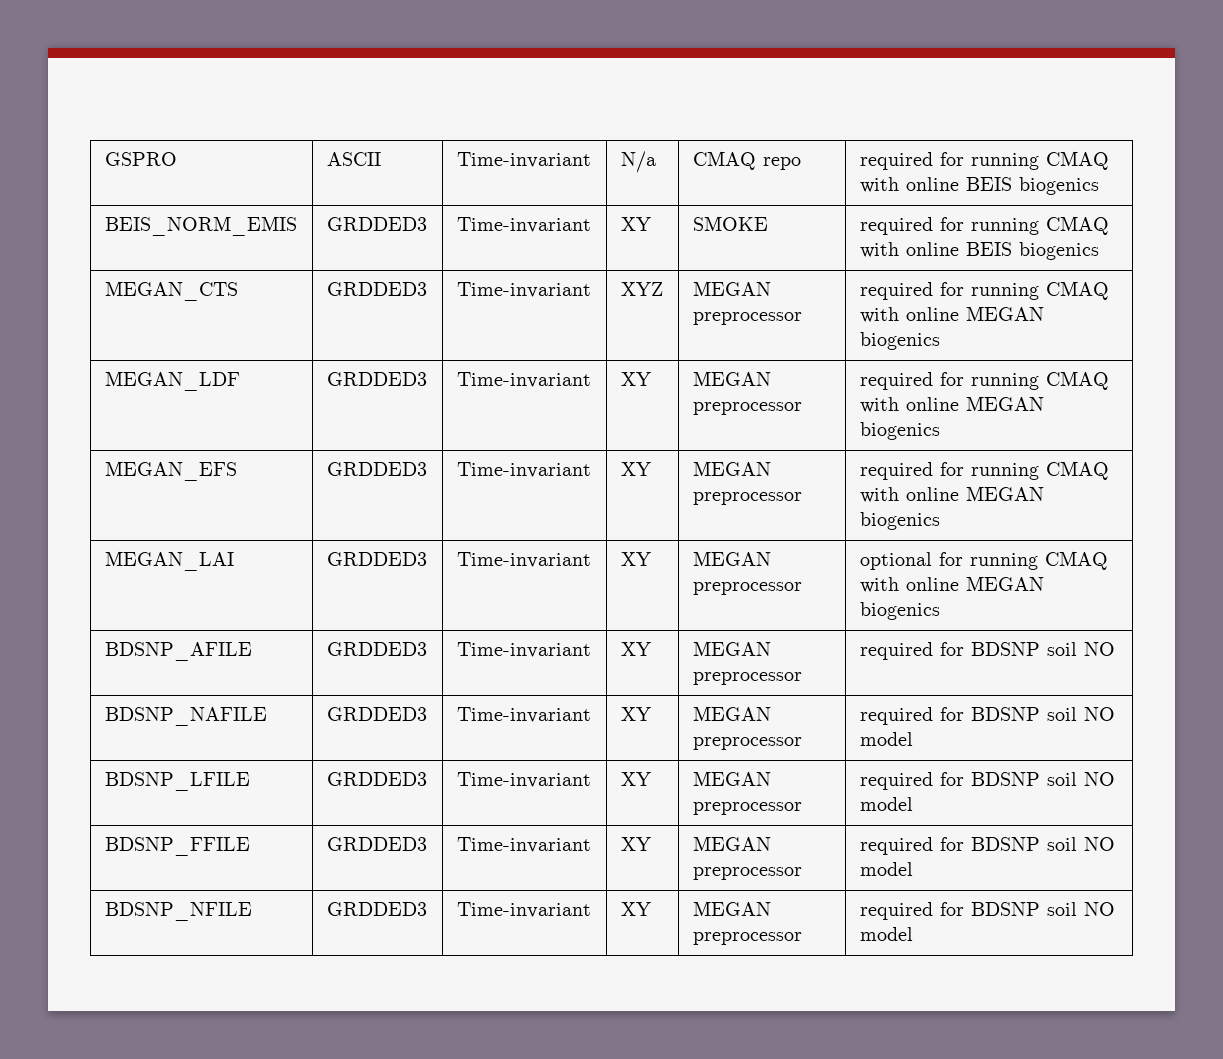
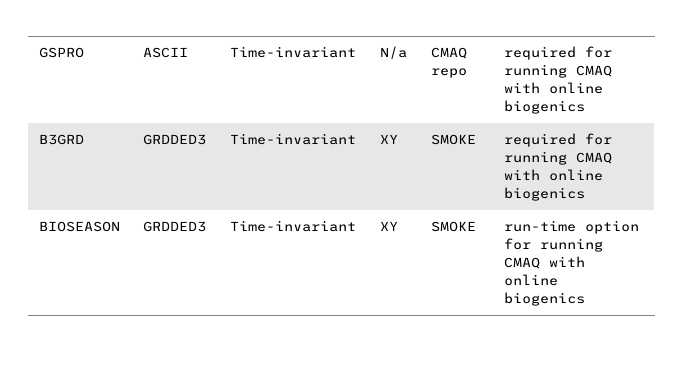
[965,177,1099,195] [104,216,297,236] BEIS biogenics // BEIS_NORM_EMIS -> [504,100,586,114] [39,134,85,145] biogenics // B3GRD
[965,242,1099,260] [104,281,238,301] [326,282,427,296] [456,282,591,298] [620,282,663,296] [692,281,771,296] [692,312,802,325] [859,281,1109,300] [859,306,1044,323] [859,332,940,350] [104,371,240,391] [326,372,427,386] [456,372,591,388] [620,372,651,386] [692,371,771,386] [692,402,802,415] [859,371,1109,390] [859,396,1044,413] [859,422,940,440] [104,461,237,481] [326,462,427,476] [456,462,591,478] [620,462,651,476] [692,461,771,476] [692,492,802,505] [859,461,1109,480] [859,486,1044,503] [859,512,940,530] [104,551,234,571] [326,552,427,566] [456,552,591,568] [620,552,651,566] [692,551,771,566] [692,582,802,595] [859,551,1108,570] [859,576,1044,593] [859,602,940,620] [104,642,252,661] [326,642,427,656] [456,642,591,658] [620,642,651,656] [692,641,771,656] [692,672,802,685] [859,642,1115,660] [104,707,267,726] [326,707,427,721] [456,707,591,723] [620,707,651,721] [692,706,771,721] [692,737,802,750] [859,707,1115,725] [859,732,913,746] [104,772,250,791] [326,772,427,786] [456,772,591,788] [620,772,651,786] [692,771,771,786] [692,802,802,815] [859,772,1115,790] [859,797,913,811] [104,837,250,856] [326,837,427,851] [456,837,591,853] [620,837,651,851] [692,836,771,851] [692,867,802,880] [859,837,1115,855] [859,862,913,876] [104,902,252,921] [326,902,427,916] [456,902,591,918] [620,902,651,916] [692,901,771,916] [692,932,802,945] [859,902,1115,920] [859,927,913,941] BEIS biogenics // MEGAN_CTS | GRDDED3 | Time-invariant | XYZ | MEGAN preprocessor | required for running CMAQ with online MEGAN biogenics // MEGAN_LDF | GRDDED3 | Time-invariant | XY | MEGAN preprocessor | required for running CMAQ with online MEGAN biogenics // MEGAN_EFS | GRDDED3 | Time-invariant | XY | MEGAN preprocessor | required for running CMAQ with online MEGAN biogenics // MEGAN_LAI | GRDDED3 | Time-invariant | XY | MEGAN preprocessor | optional for running CMAQ with online MEGAN biogenics // BDSNP_AFILE | GRDDED3 | Time-invariant | XY | MEGAN preprocessor | required for BDSNP soil NO // BDSNP_NAFILE | GRDDED3 | Time-invariant | XY | MEGAN preprocessor | required for BDSNP soil NO model // BDSNP_LFILE | GRDDED3 | Time-invariant | XY | MEGAN preprocessor | required for BDSNP soil NO model // BDSNP_FFILE | GRDDED3 | Time-invariant | XY | MEGAN preprocessor | required for BDSNP soil NO model // BDSNP_NFILE | GRDDED3 | Time-invariant | XY | MEGAN preprocessor | required for BDSNP soil NO model -> [504,187,586,201] [39,221,121,232] [143,221,207,232] [230,220,357,232] [380,221,399,231] [431,221,477,232] [504,220,640,234] [504,238,604,252] [504,256,586,269] [504,274,559,286] [504,292,586,306] biogenics // BIOSEASON | GRDDED3 | Time-invariant | XY | SMOKE | run-time option for running CMAQ with online biogenics

